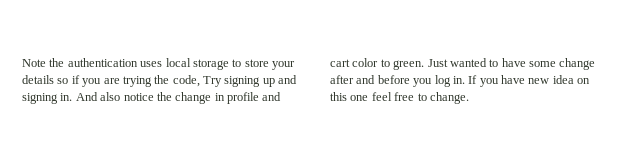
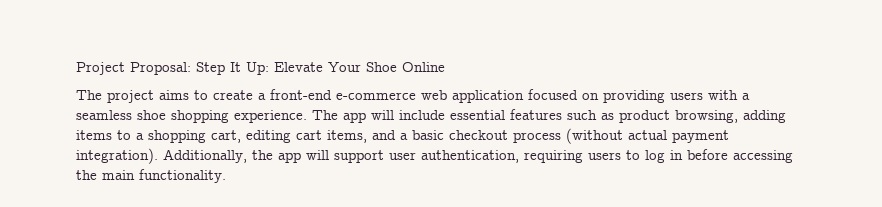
[22,58,295,70] [22,75,298,87] [22,92,282,104] [330,58,596,70] [330,75,591,87] [330,92,469,104] Note the authentication uses local storage to store your details so if you are trying the code, Try signing up and signing in. And also notice the change in profile and cart color to green. Just wanted to have some change after and before you log in. If you have new idea on this one feel free to change. -> [76,62,445,75] [76,89,750,103] [76,109,786,123] [76,128,729,144] [76,148,793,164] [76,169,226,183] Project Proposal: Step It Up: Elevate Your Shoe Online // The project aims to create a front-end e-commerce web application focused on providing users with a seamless shoe shopping experience. The app will include essential features such as product browsing, adding items to a shopping cart, editing cart items, and a basic checkout process (without actual payment integration). Additionally, the app will support user authentication, requiring users to log in before accessing the main functionality.

